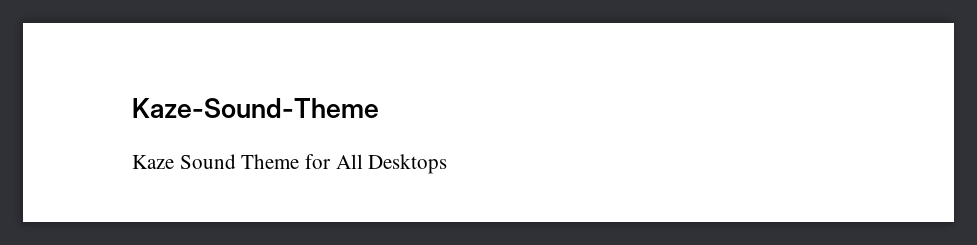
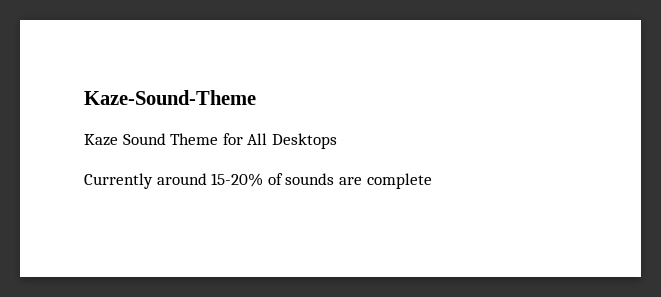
(448, 164) none -> [84,173,432,189] // Currently around 15-20% of sounds are complete

